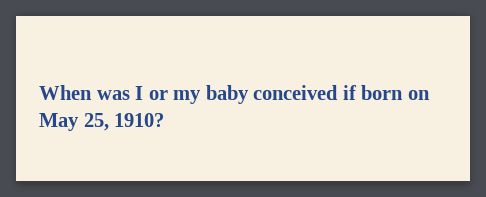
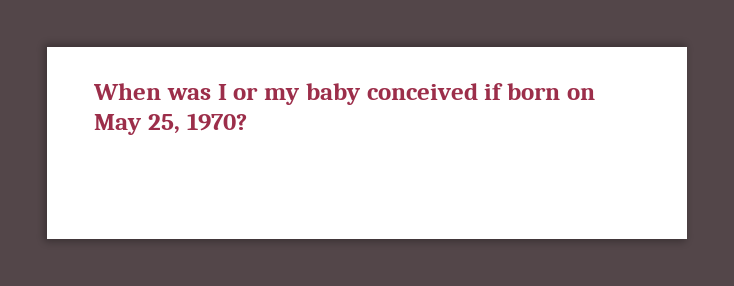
[114,113,165,127] 1910? -> [186,113,247,131] 1970?

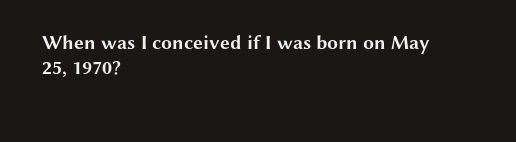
[233,83,504,105] or my baby conceived if -> [151,35,311,49] conceived if I was

